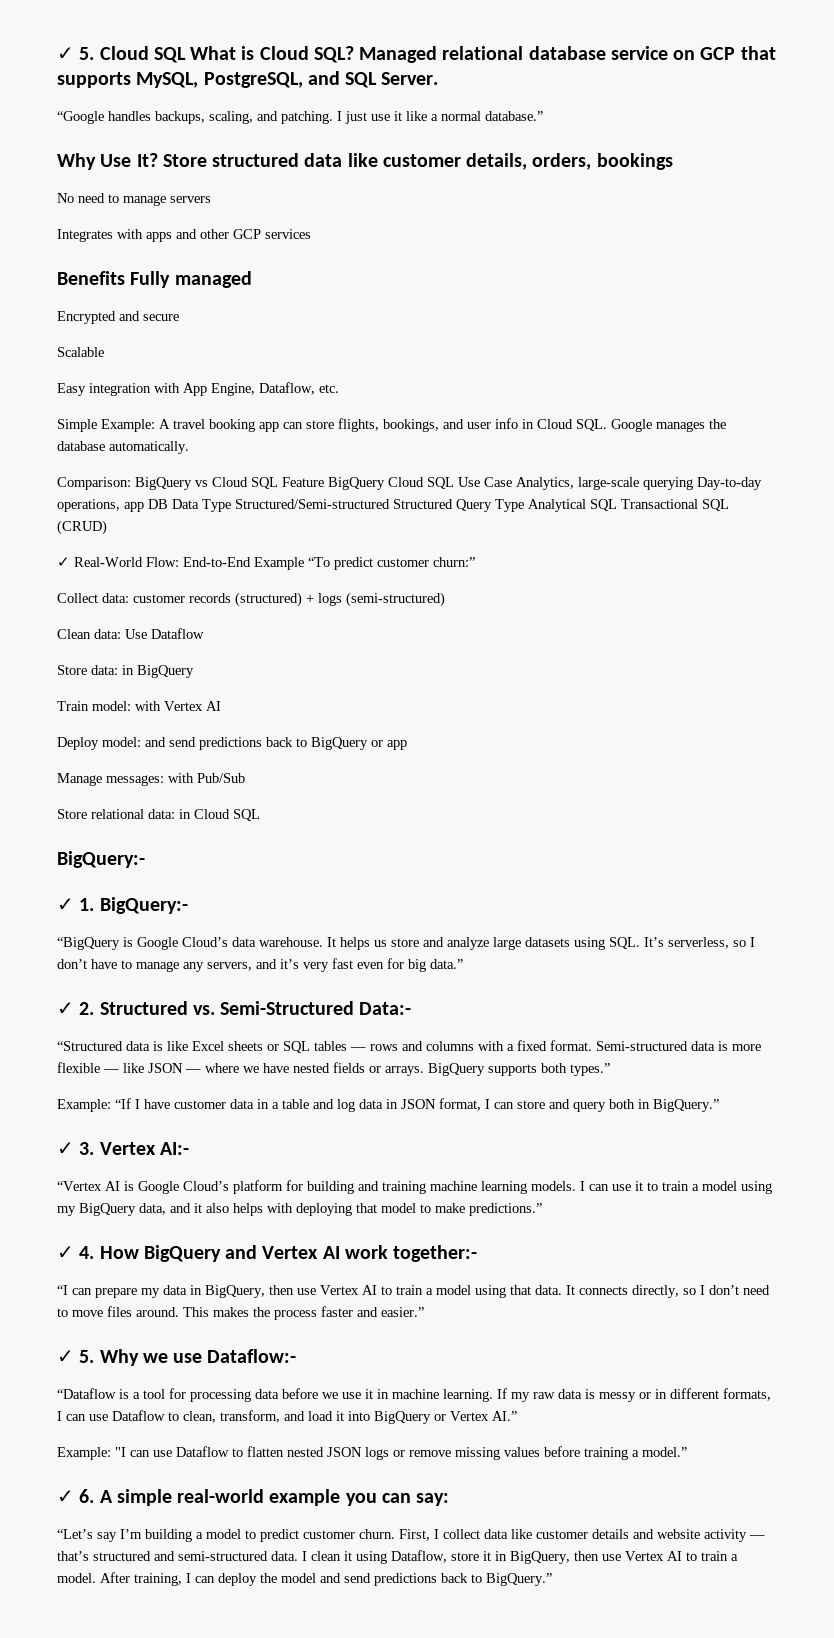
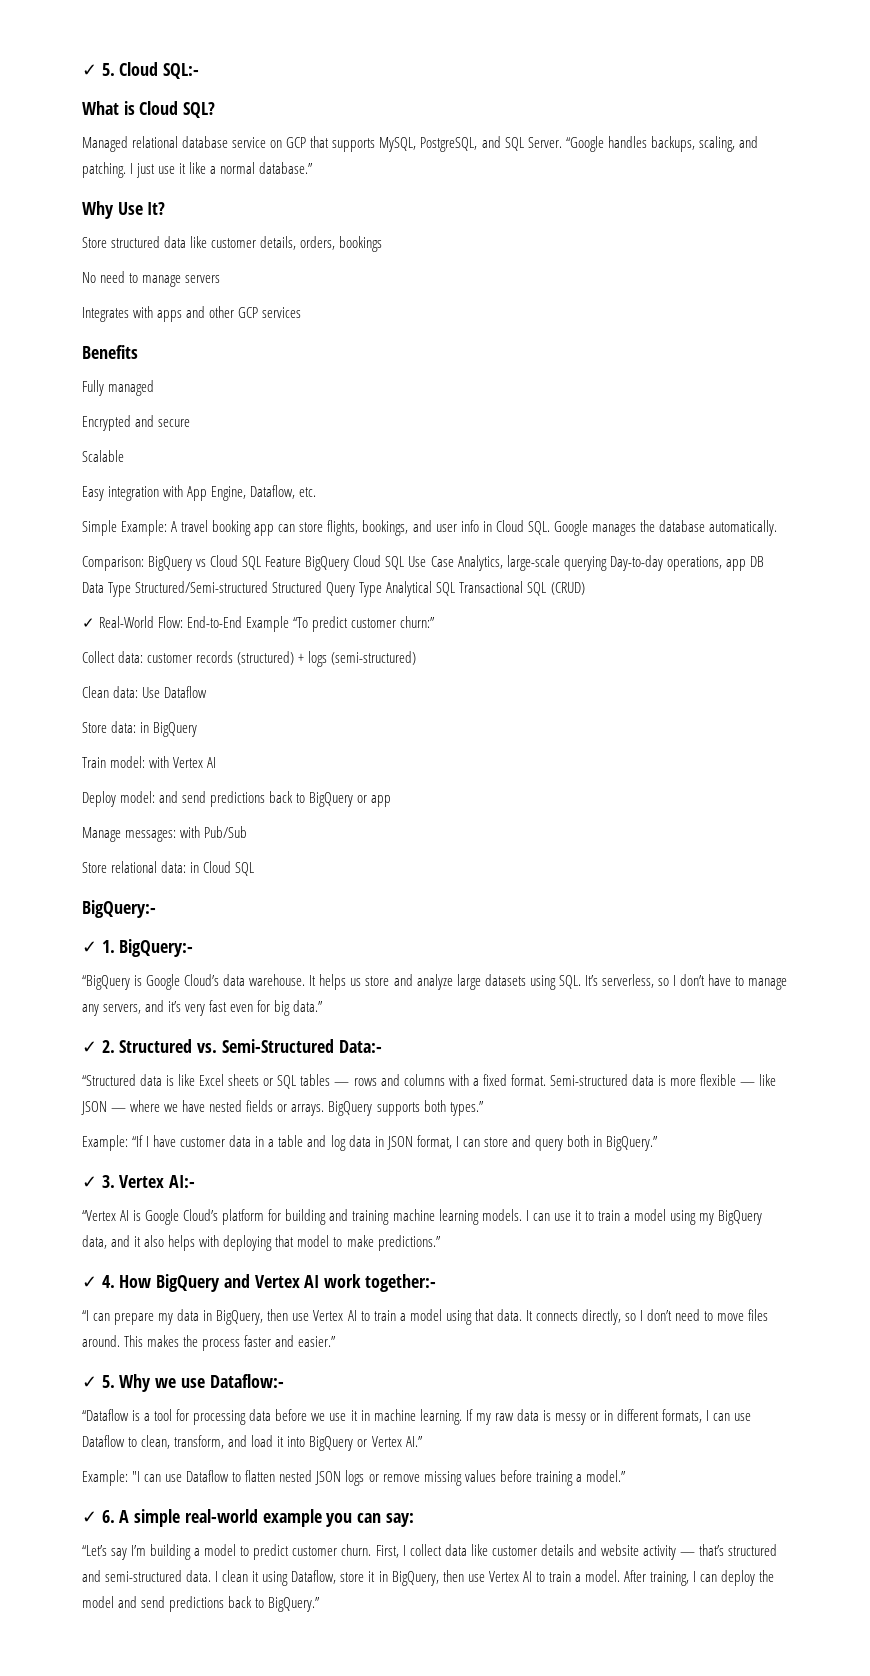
[153,47,186,63] SQL -> [163,63,200,79] SQL:- //
(354, 54) none -> (216, 110) //
(439, 78) // -> (562, 142) none
(158, 160) none -> (166, 208) //
(125, 278) none -> (138, 352) //

